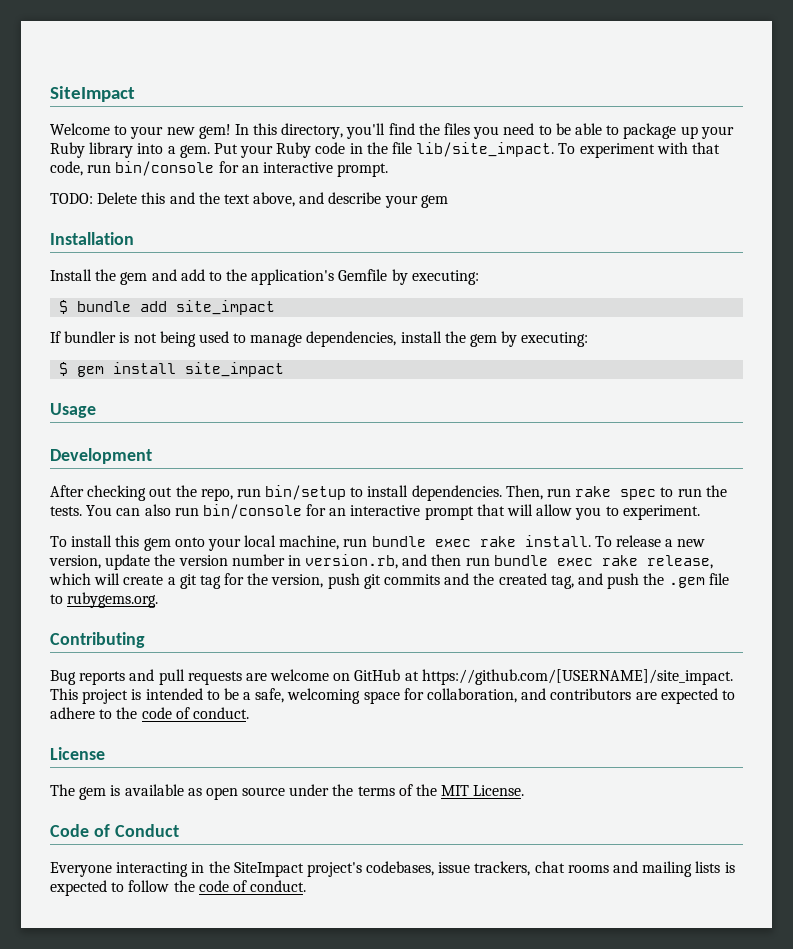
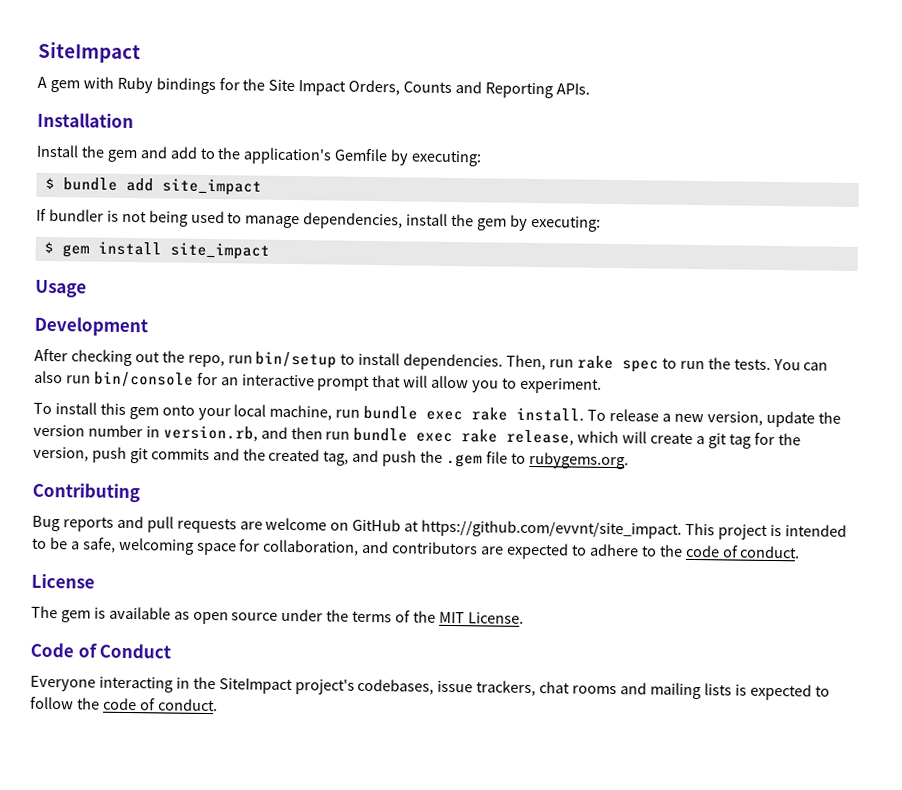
[50,123,734,139] [50,142,720,158] [50,161,389,177] [50,192,448,208] Welcome to your new gem! In this directory, you'll find the files you need to be able to package up your Ruby library into a gem. Put your Ruby code in the file lib/site_impact. To experiment with that code, run bin/console for an interactive prompt. // TODO: Delete this and the text above, and describe your gem -> [37,76,590,99] A gem with Ruby bindings for the Site Impact Orders, Counts and Reporting APIs.
[421,669,733,685] https://github.com/[USERNAME]/site_impact. -> [421,519,683,539] https://github.com/evvnt/site_impact.

